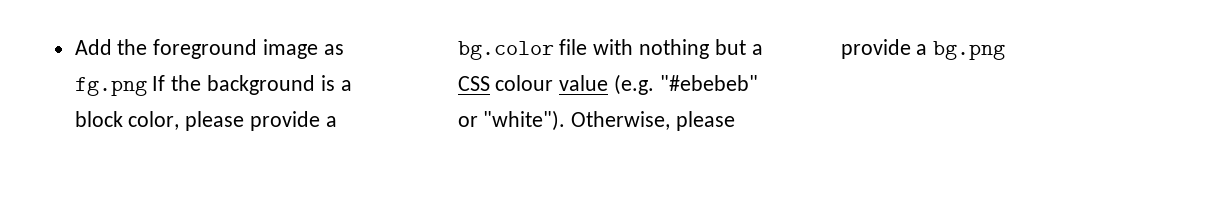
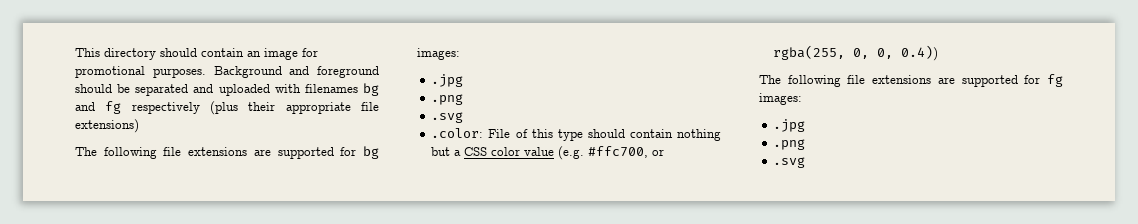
[74,39,344,59] [74,75,352,96] [74,111,337,131] [457,39,634,60] Add the foreground image as fg.png If the background is a block color, please provide a bg.color file with -> [75,48,318,60] [75,66,379,78] [75,83,379,96] [75,101,379,115] [75,119,139,133] [75,146,379,159] [417,48,460,60] [431,74,464,87] [431,94,464,105] [431,112,464,123] [431,128,673,141] This directory should contain an image for promotional purposes. Background and foreground should be separated and uploaded with filenames bg and fg respectively (plus their appropriate file extensions) // The following file extensions are supported for bg images: // .jpg // .png // .svg // .color: File of this type should contain
[495,75,554,91] colour -> [491,147,521,156] color
[659,75,758,91] [457,110,736,131] [840,39,1006,60] "#ebebeb" or "white"). Otherwise, please provide a bg.png -> [588,146,665,158] [773,45,939,61] [759,74,1063,87] [759,93,802,105] [773,119,806,132] [773,139,806,150] [773,157,806,168] #ffc700, or rgba(255, 0, 0, 0.4)) // The following file extensions are supported for fg images: // .jpg // .png // .svg

